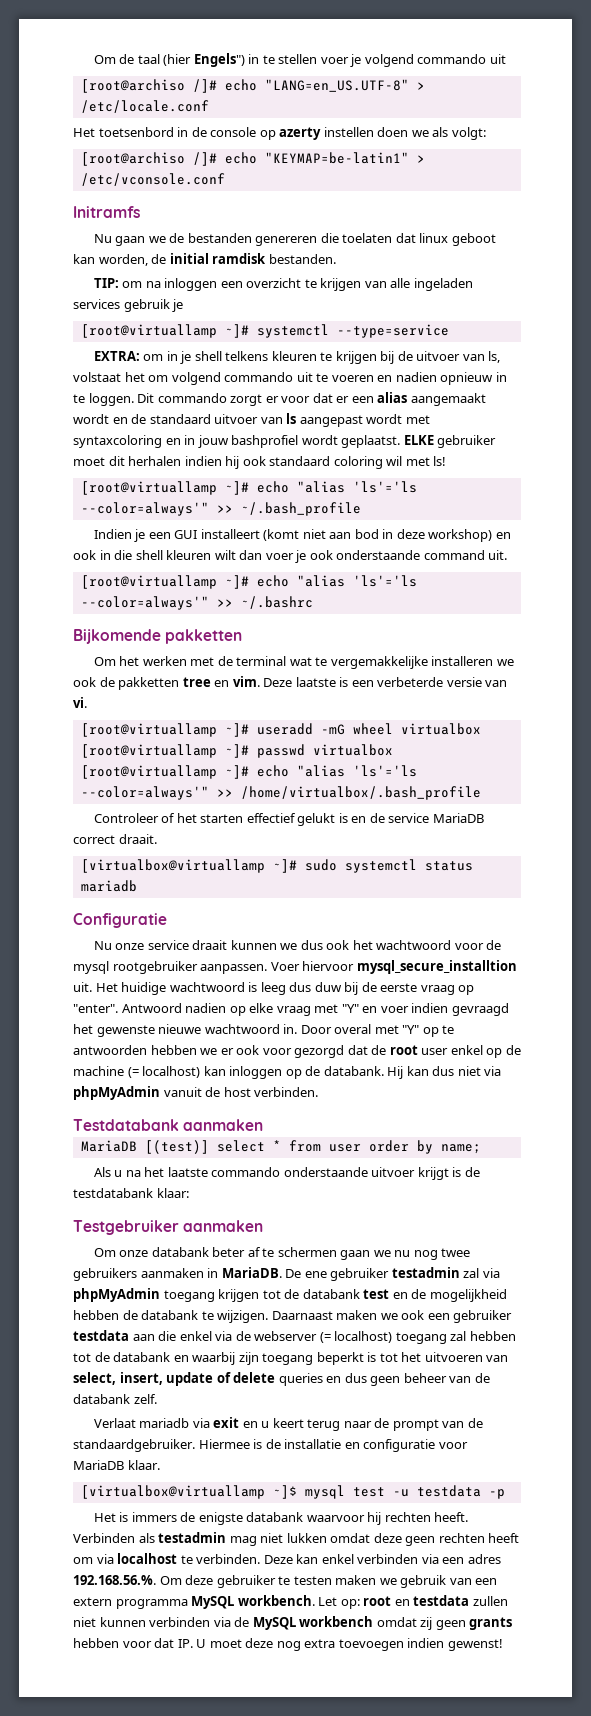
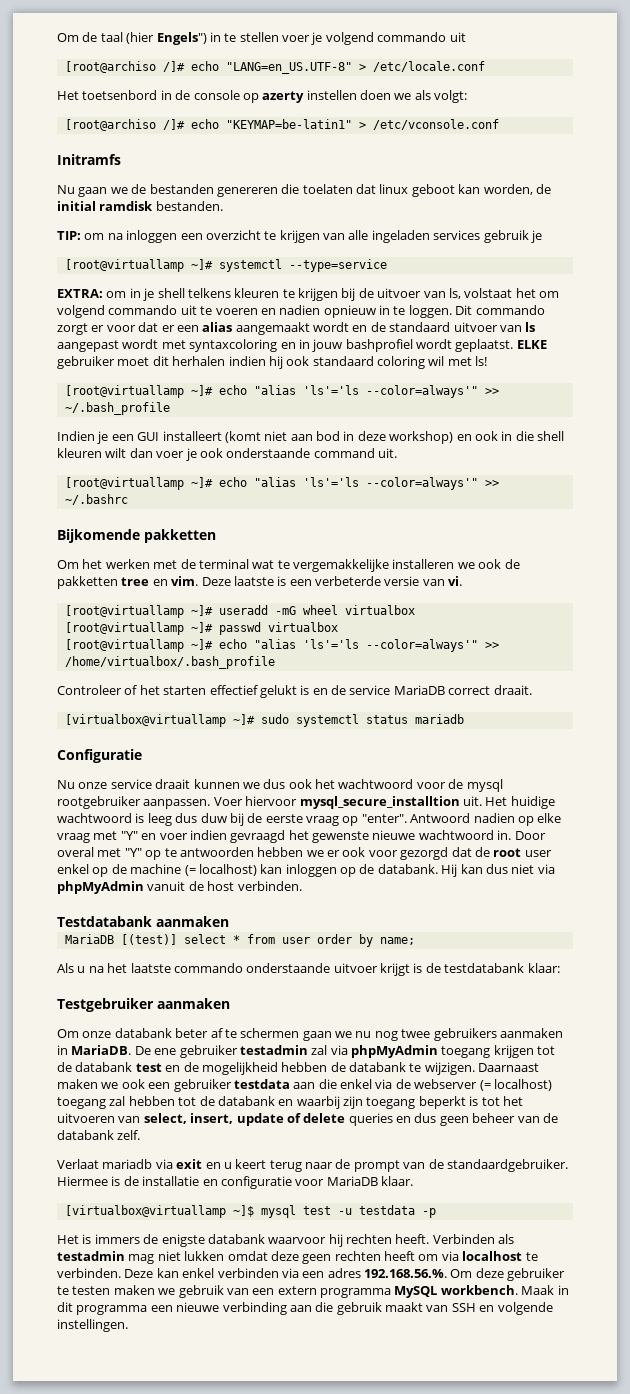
[318,1595,508,1609] [73,1616,513,1630] [73,1638,503,1651] Let op: root en testdata zullen niet kunnen verbinden via de MySQL workbench omdat zij geen grants hebben voor dat IP. U moet deze nog extra toevoegen indien gewenst! -> [521,1285,569,1295] [57,1302,553,1315] [57,1319,128,1332] Maak in dit programma een nieuwe verbinding aan die gebruik maakt van SSH en volgende instellingen.

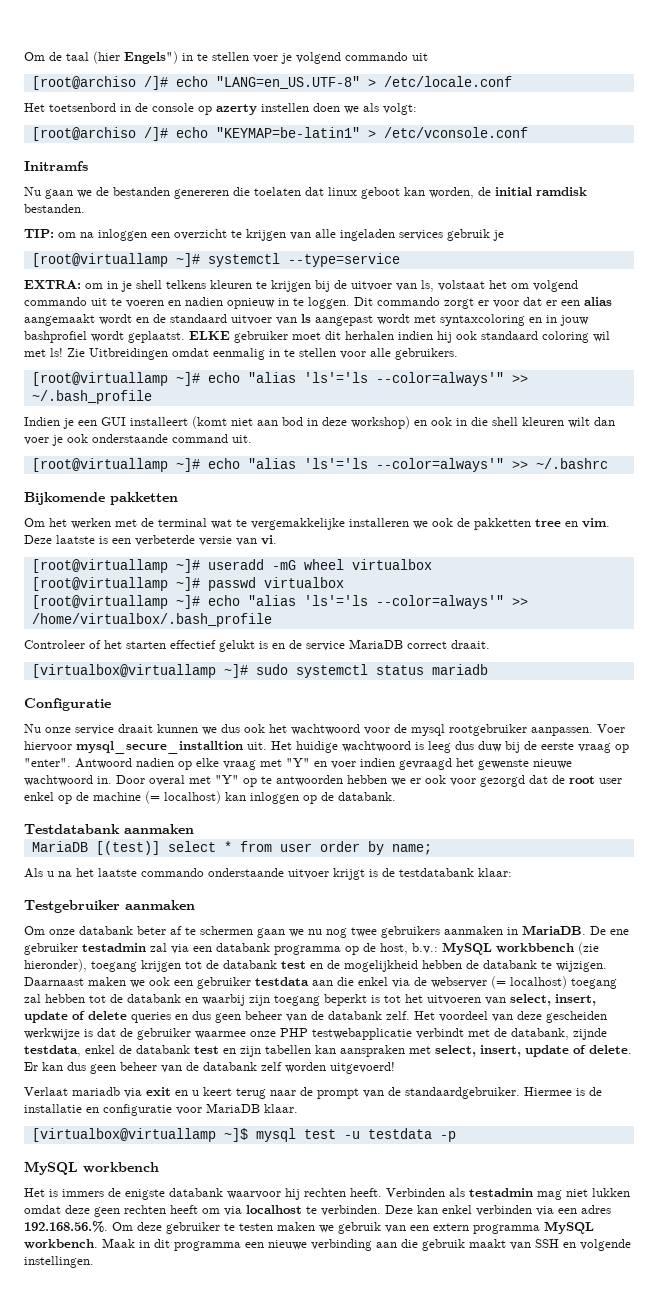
(488, 361) none -> [67,348,458,360] Zie Uitbreidingen omdat eenmalig in te stellen voor alle gebruikers.
[441,864,555,877] [57,881,302,894] Hij kan dus niet via phpMyAdmin vanuit de host verbinden. -> (396, 796) none
[351,1045,438,1058] phpMyAdmin -> [193,942,599,955] [24,959,87,972] een databank programma op de host, b.v.: MySQL workbbench (zie hieronder),
(141, 1135) none -> [414,1011,607,1023] [24,1028,607,1040] [24,1045,632,1057] [24,1062,395,1074] Het voordeel van deze gescheiden werkwijze is dat de gebruiker waarmee onze PHP testwebapplicatie verbindt met de databank, zijnde testdata, enkel de databank test en zijn tabellen kan aanspraken met select, insert, update of delete. Er kan dus geen beheer van de databank zelf worden uitgevoerd!
(436, 1213) none -> [24,1161,159,1175] // MySQL workbench

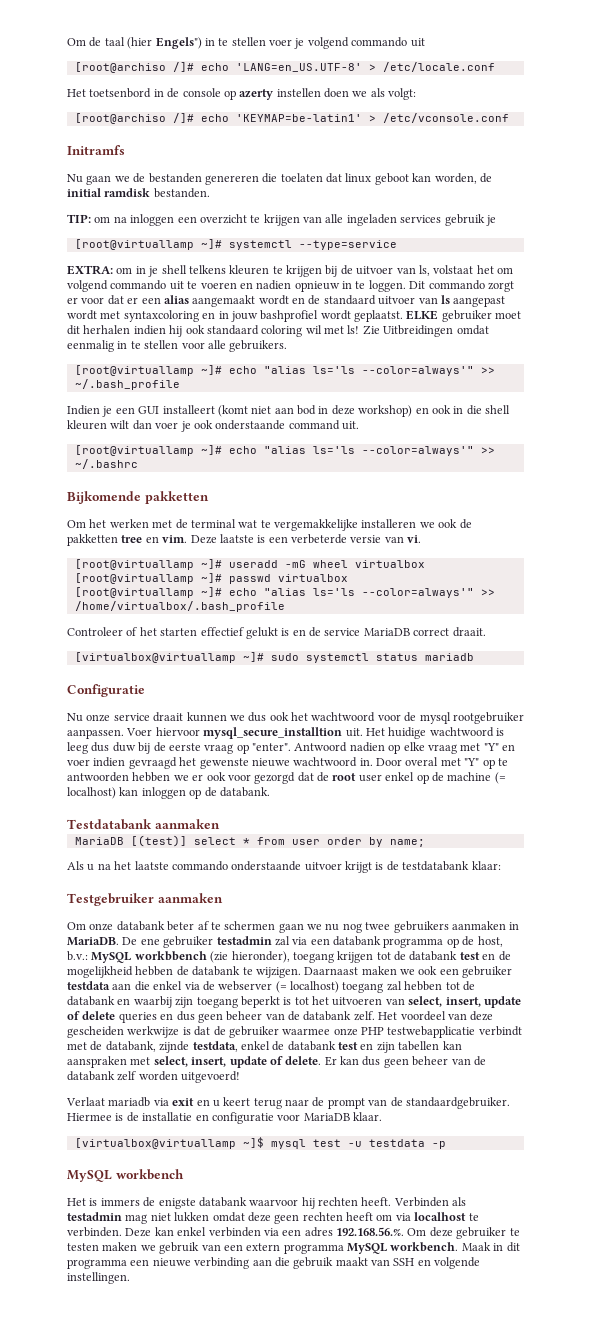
[215,76,360,89] "LANG=en_US.UTF-8" -> [235,63,362,72] 'LANG=en_US.UTF-8'
[215,127,360,138] "KEYMAP=be-latin1" -> [235,114,362,122] 'KEYMAP=be-latin1'
[303,372,368,383] 'ls'='ls -> [312,366,355,374] ls='ls
[303,458,368,469] 'ls'='ls -> [312,446,355,454] ls='ls
[303,595,368,606] 'ls'='ls -> [312,588,355,596] ls='ls

